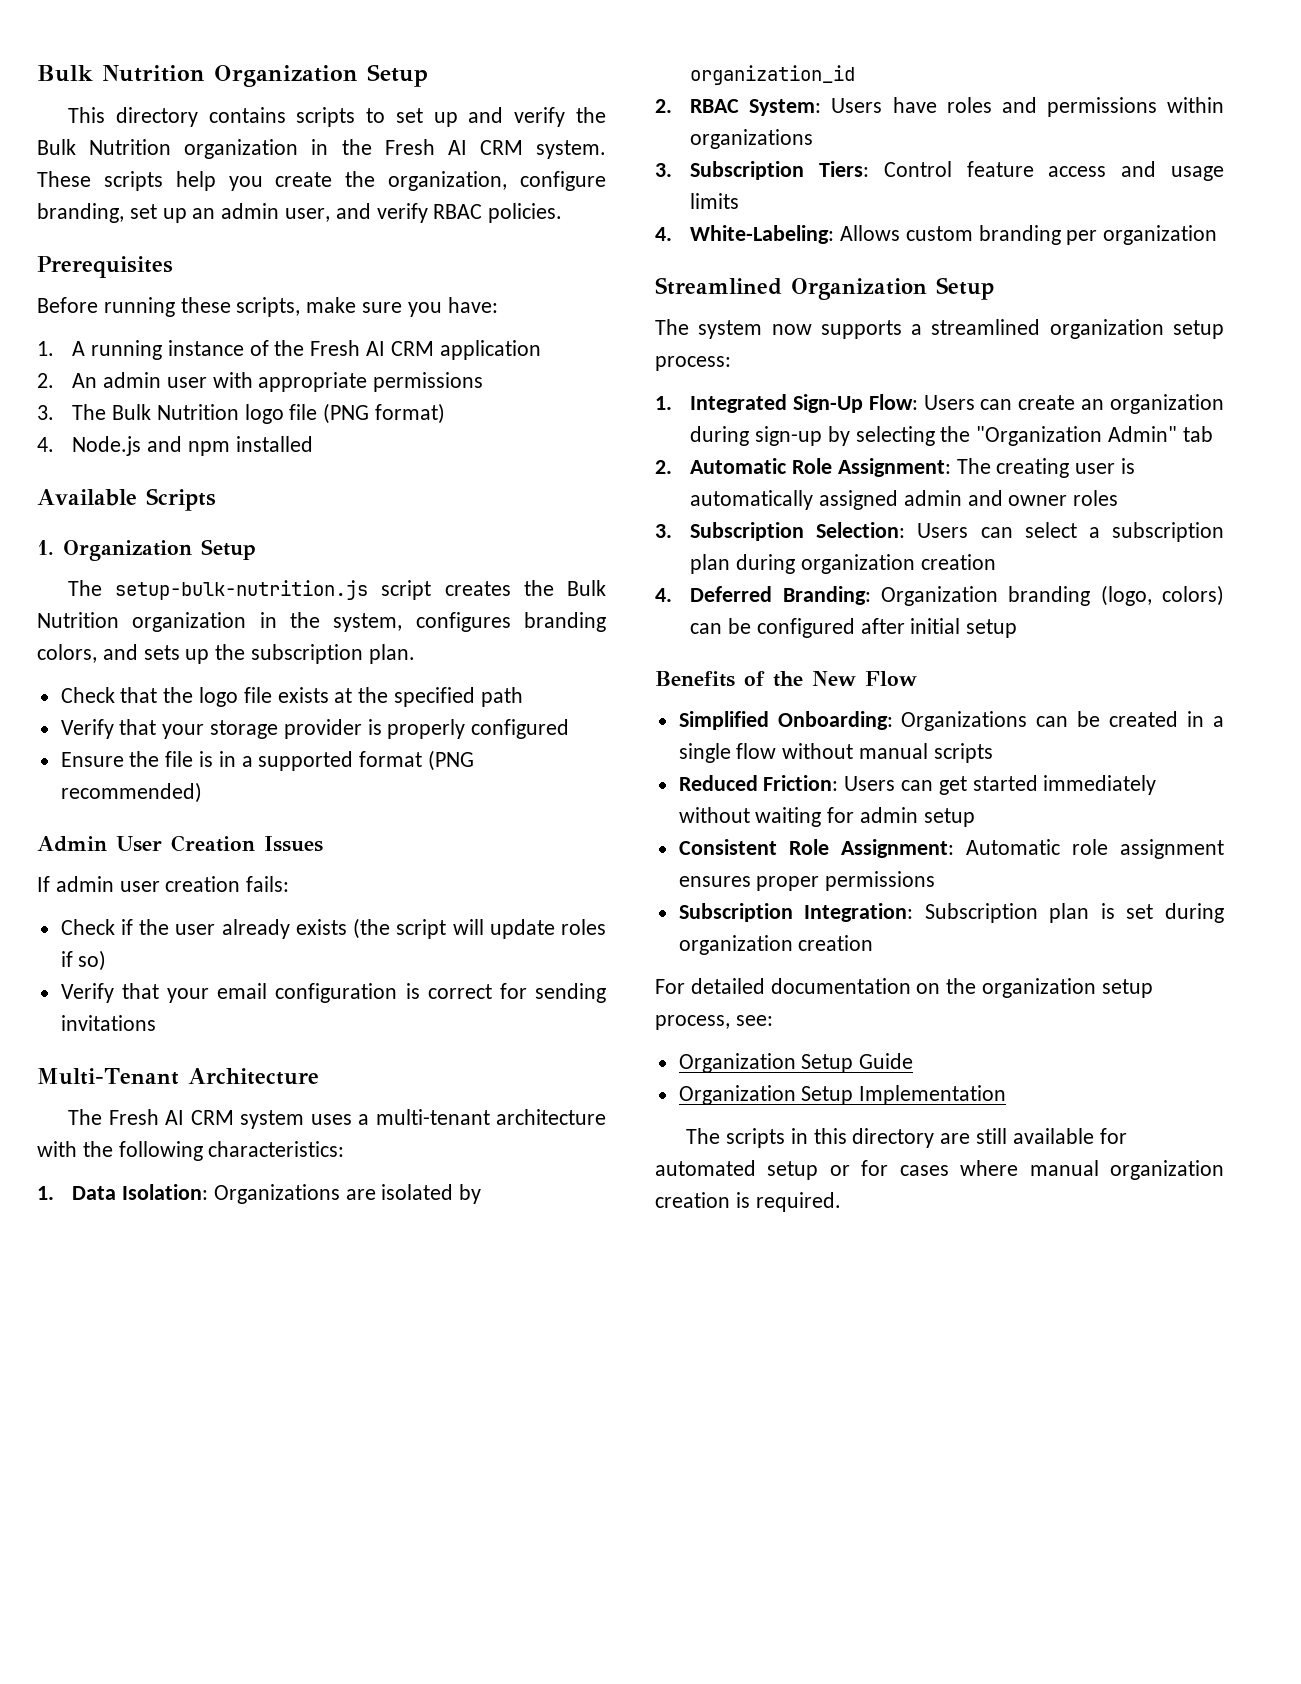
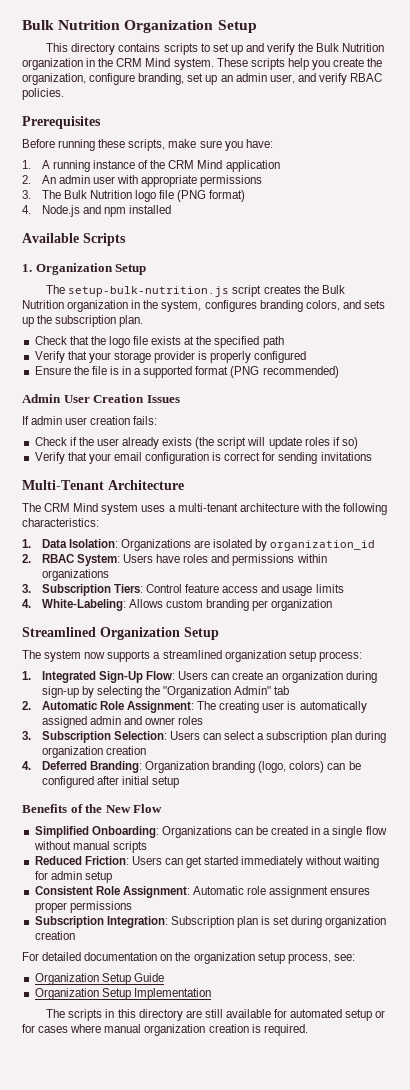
[384,139,523,155] Fresh AI CRM -> [116,58,171,67] CRM Mind
[310,340,434,356] Fresh AI CRM -> [168,160,223,169] CRM Mind
[108,1109,234,1125] Fresh AI CRM -> [44,503,99,512] CRM Mind

